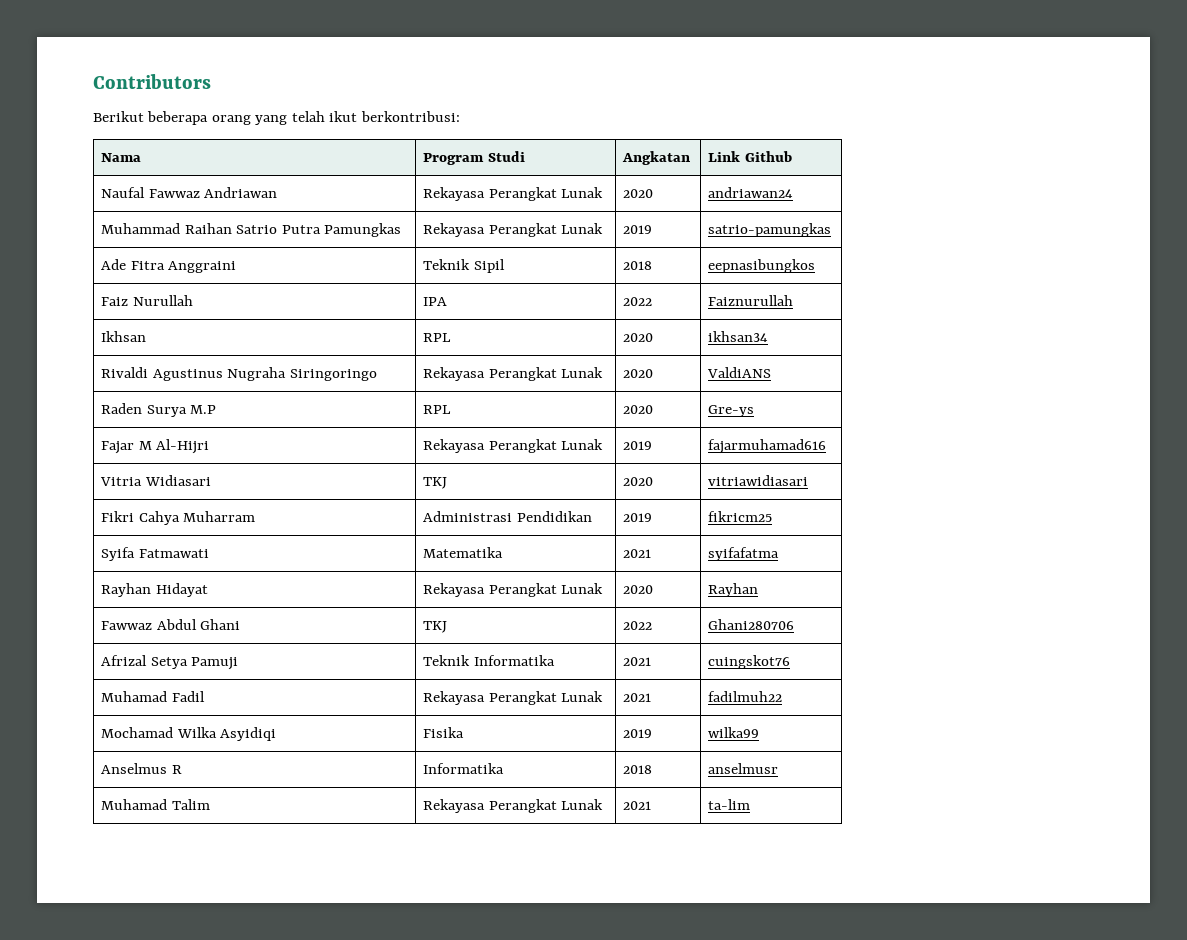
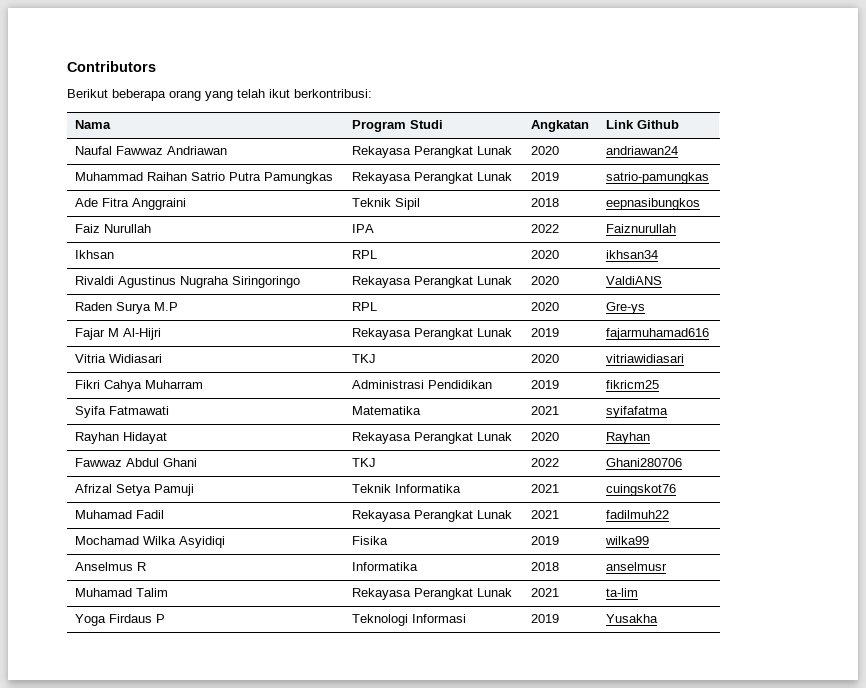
(751, 804) none -> [75,614,166,626] [352,614,467,626] [531,614,560,623] [606,614,659,623] // Yoga Firdaus P | Teknologi Informasi | 2019 | Yusakha

